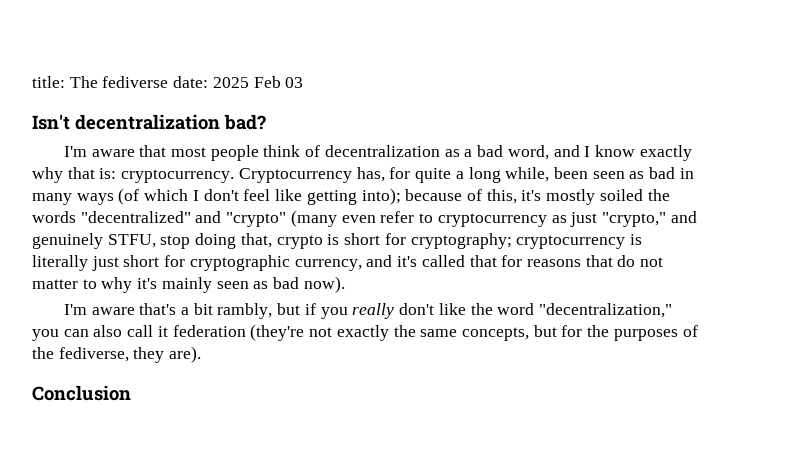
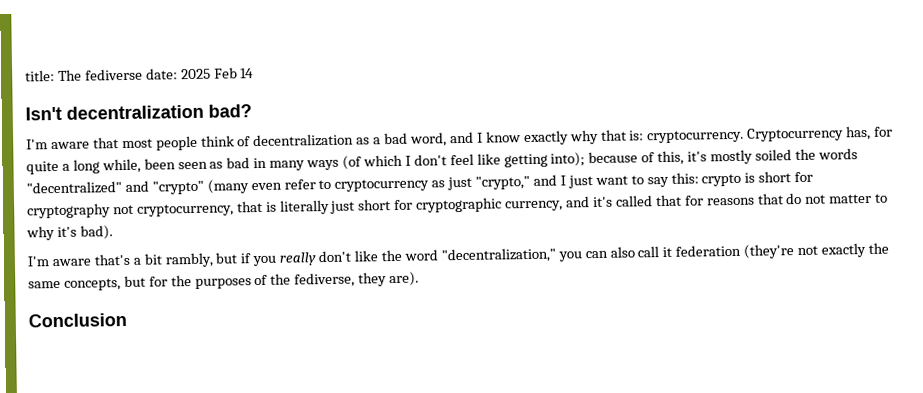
[285,77,304,88] 03 -> [240,68,255,79] 14
[32,233,626,249] genuinely STFU, stop doing that, crypto is short for cryptography; cryptocurrency -> [559,171,814,189] [27,200,263,219] I just want to say this: crypto is short for cryptography not cryptocurrency, that
[161,276,345,293] mainly seen as bad now). -> [79,225,113,240] bad).

